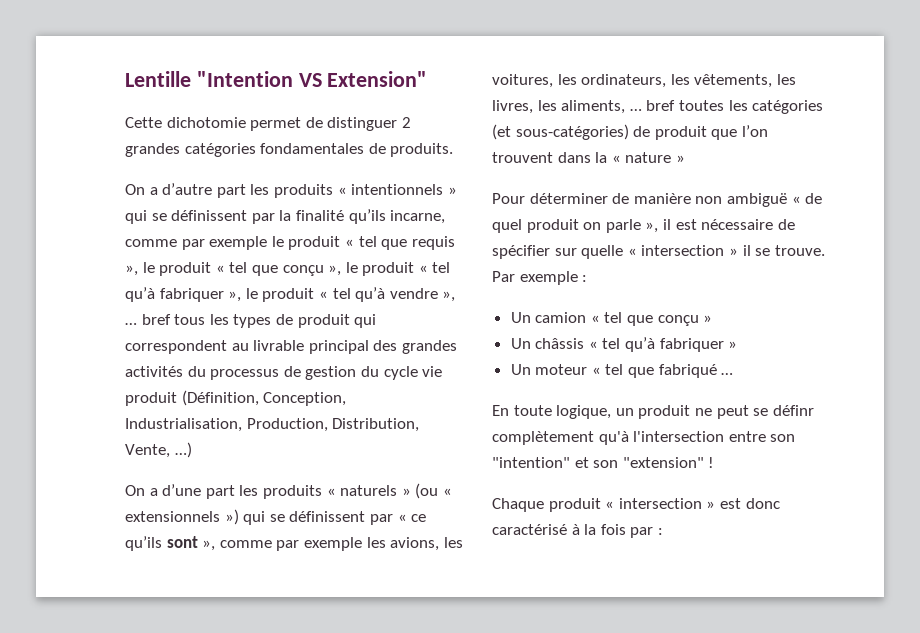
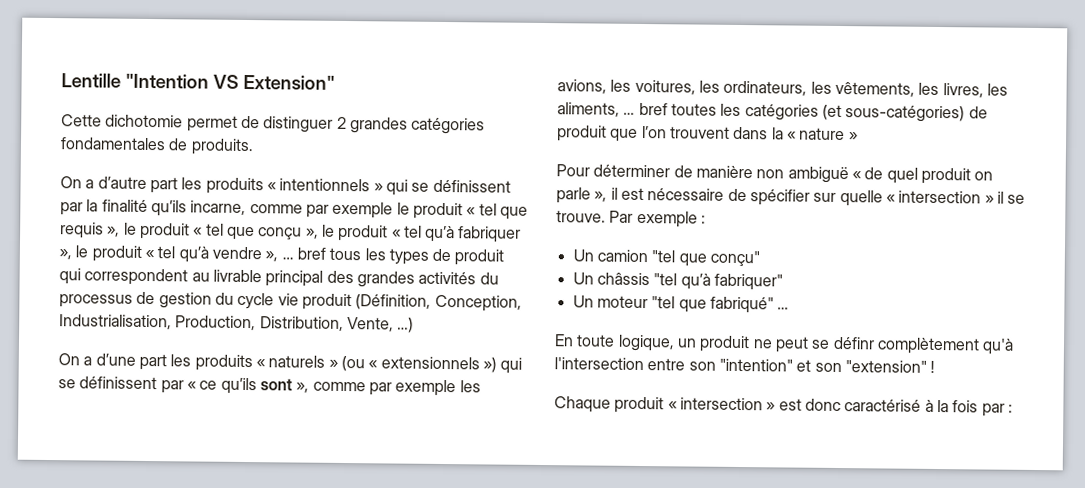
[590,312,713,326] [510,337,738,352] [510,364,717,378] « tel que conçu » // Un châssis « tel qu’à fabriquer » // Un moteur « tel que fabriqué -> [651,250,760,267] [572,272,783,291] [572,295,774,314] "tel que conçu" // Un châssis "tel qu’à fabriquer" // Un moteur "tel que fabriqué"

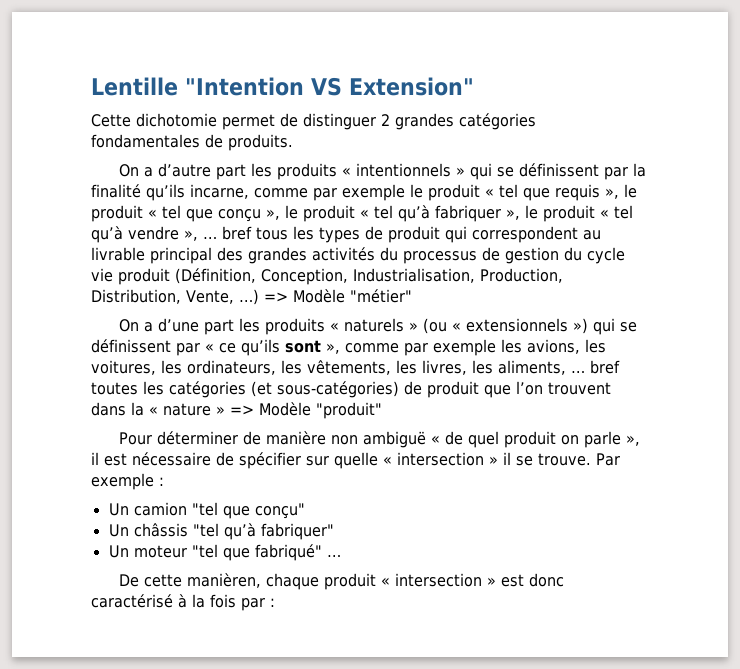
(415, 325) none -> [263,289,412,303] => Modèle "métier"
(858, 136) none -> [230,402,382,419] => Modèle "produit"
[554,334,1015,355] [554,357,936,373] [554,396,611,413] En toute logique, un produit ne peut se définr complètement qu'à l'intersection entre son "intention" et son "extension" ! // Chaque -> [119,573,320,590] De cette manièren, chaque

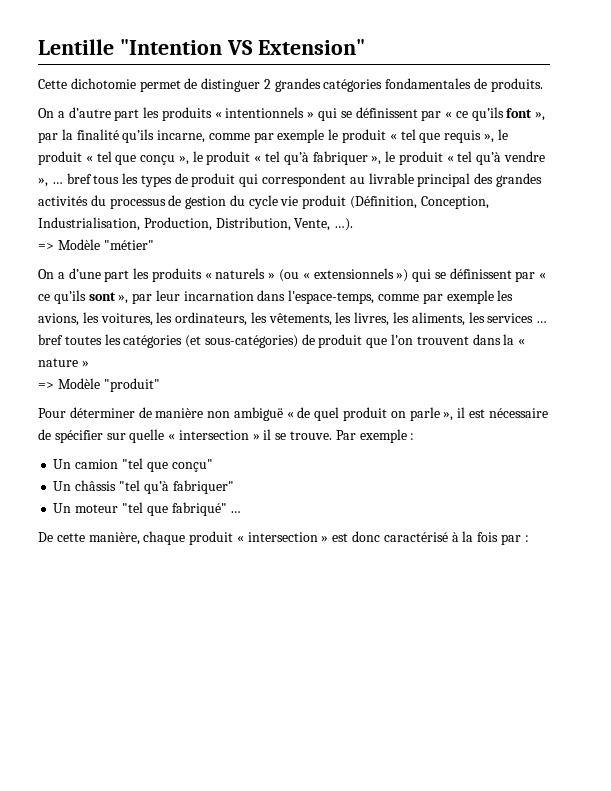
(629, 173) none -> [445,107,546,121] [38,132,58,143] « ce qu’ils font », par
[238,289,259,305] …) -> [334,218,354,231] …). //
(340, 348) none -> [132,290,375,304] par leur incarnation dans l'espace-temps,
(566, 367) none -> [468,312,534,323] les services
(225, 410) none -> (89, 363) //
[187,573,262,588] manièren, -> [88,532,140,545] manière,

